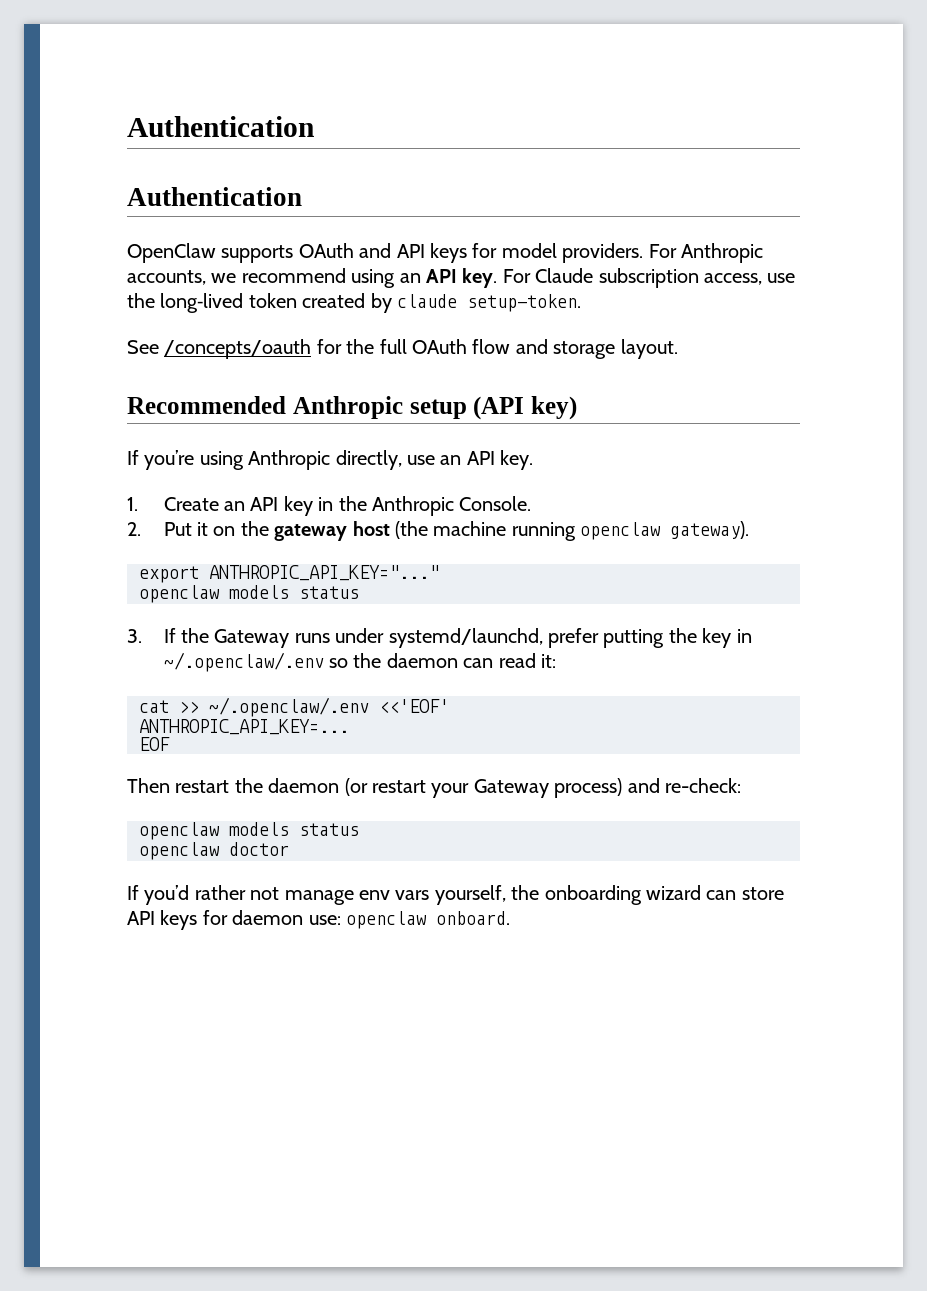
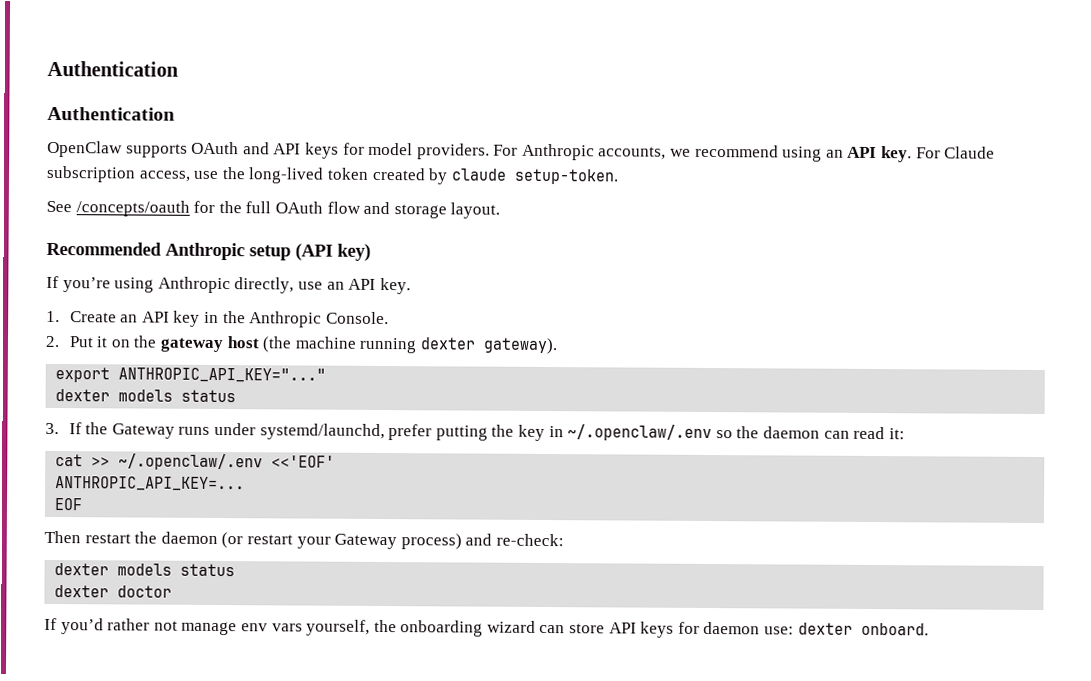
[580,522,662,540] openclaw -> [419,337,476,350] dexter
[139,585,220,603] openclaw -> [55,389,111,402] dexter
[139,822,359,840] [139,842,220,860] openclaw models status // openclaw -> [54,563,236,577] [54,585,110,598] dexter models status // dexter
[346,911,427,929] openclaw -> [797,622,853,635] dexter

